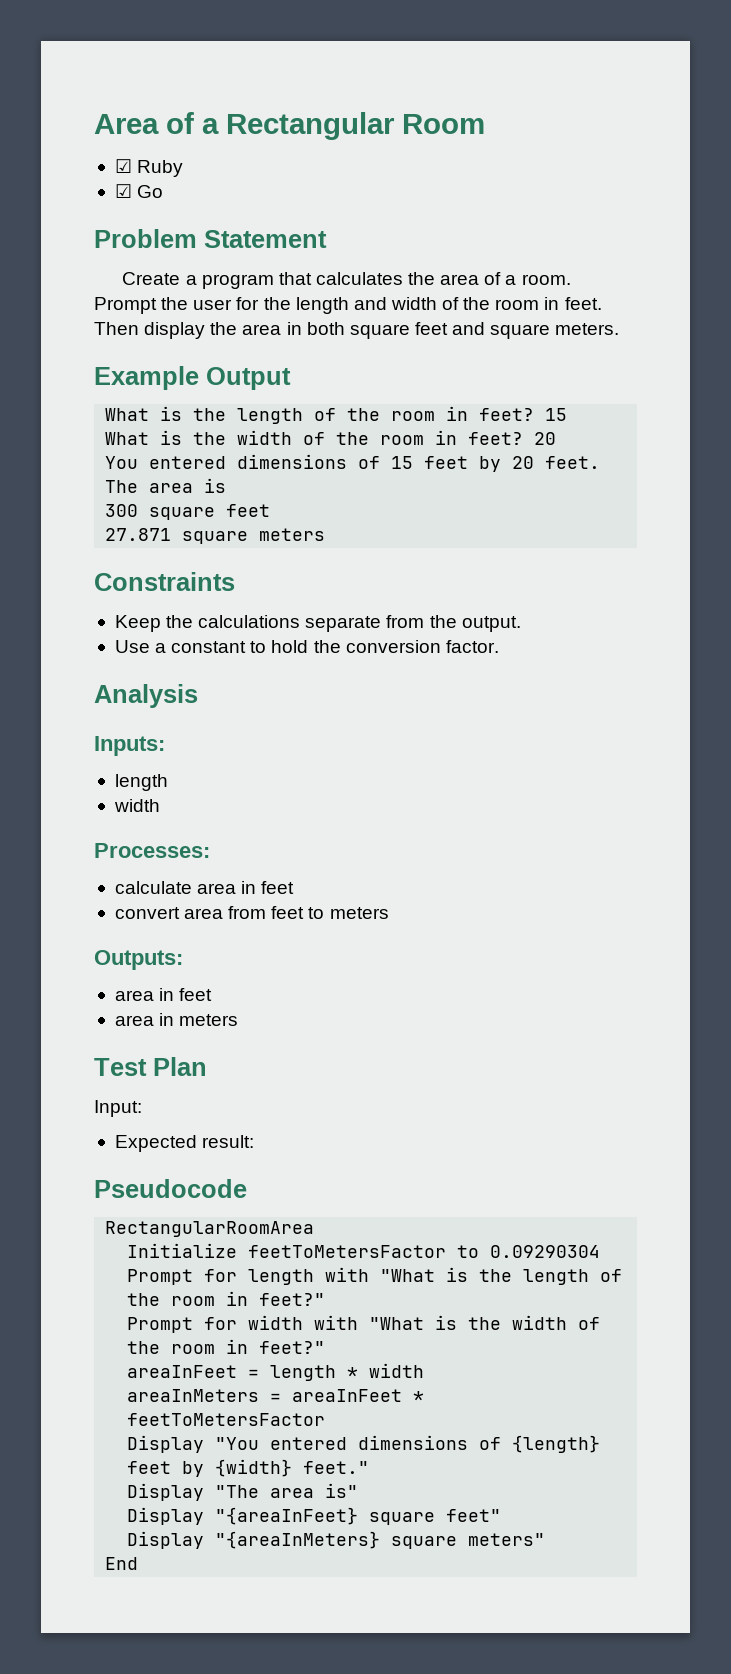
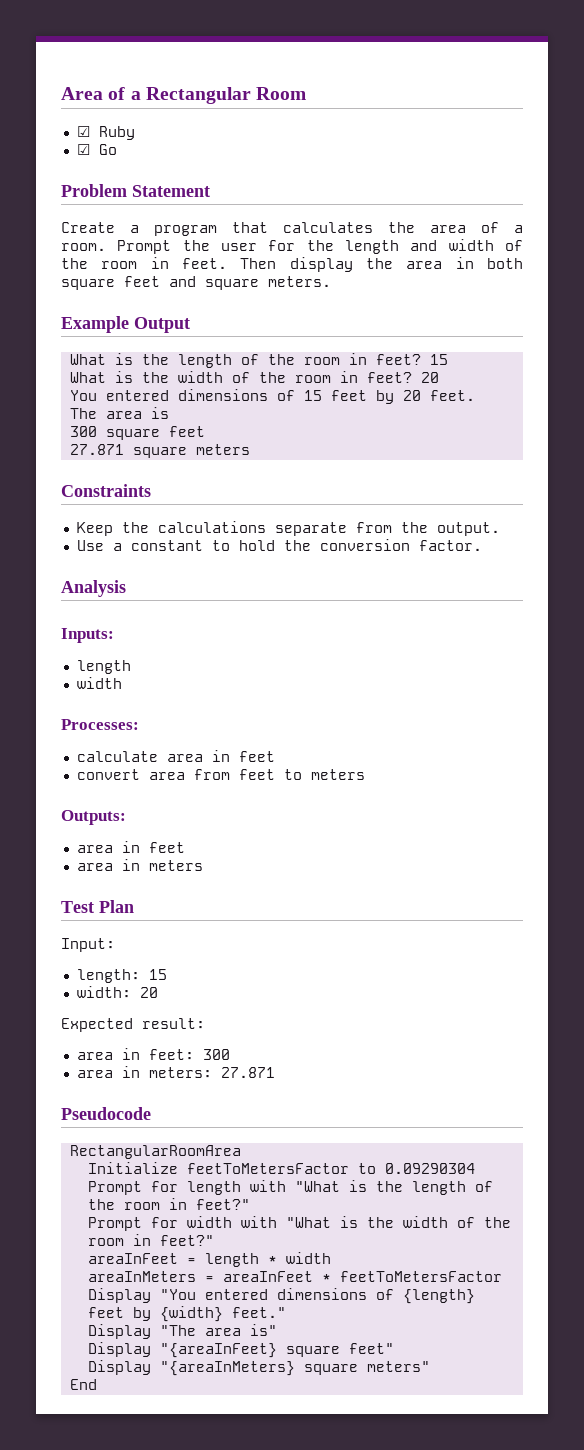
[114,1135,255,1152] Expected result: -> [76,969,167,983] [76,986,158,998] [61,1018,205,1032] [76,1048,230,1060] [76,1066,275,1078] length: 15 // width: 20 // Expected result: // area in feet: 300 // area in meters: 27.871

